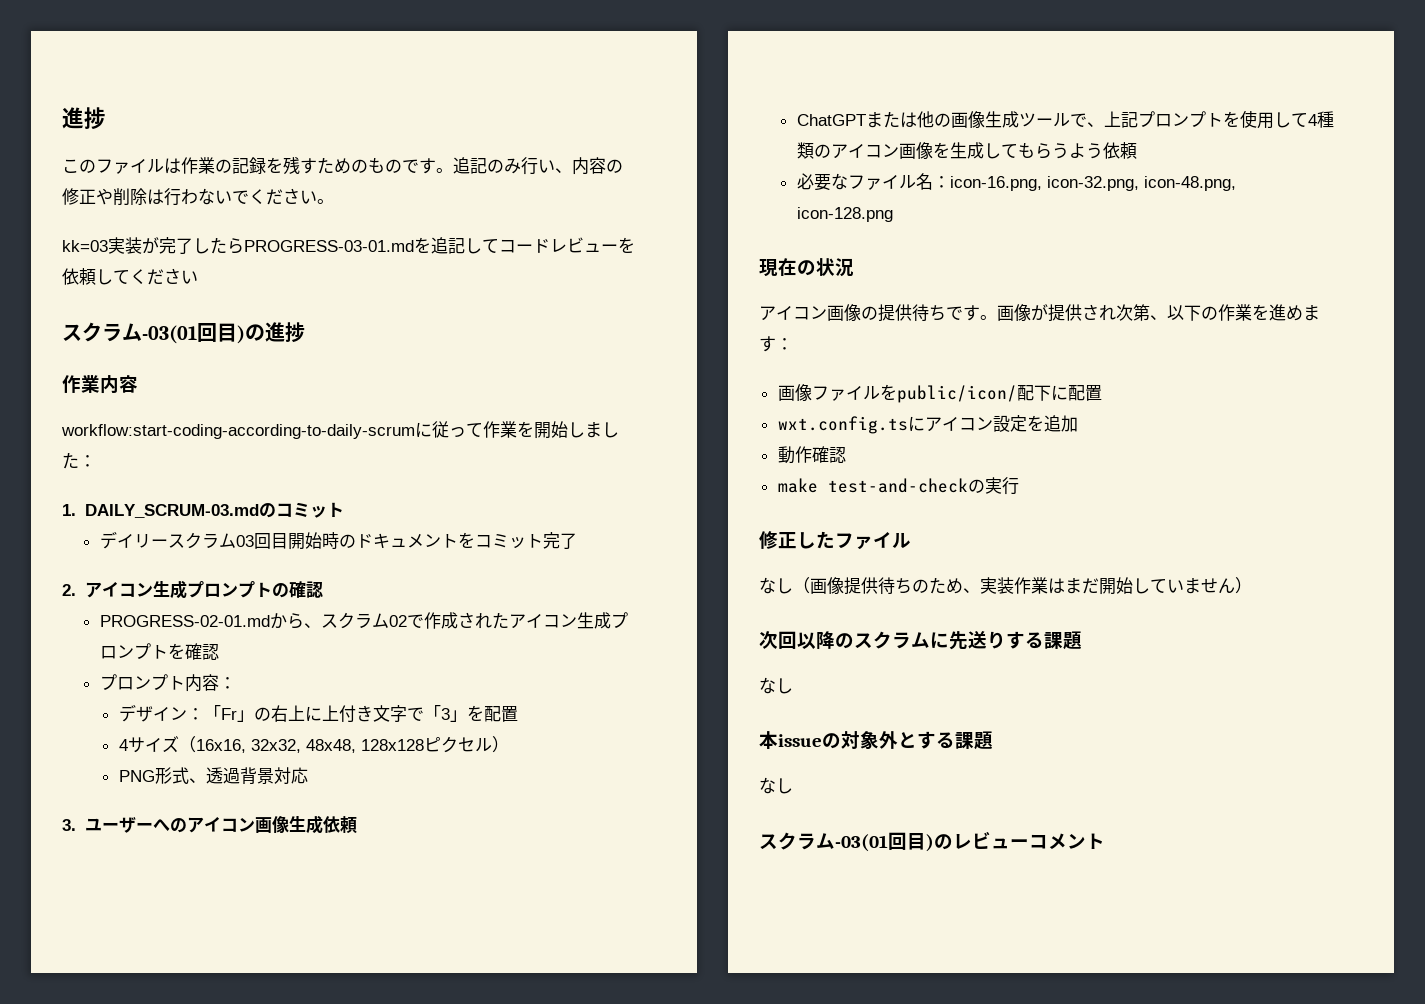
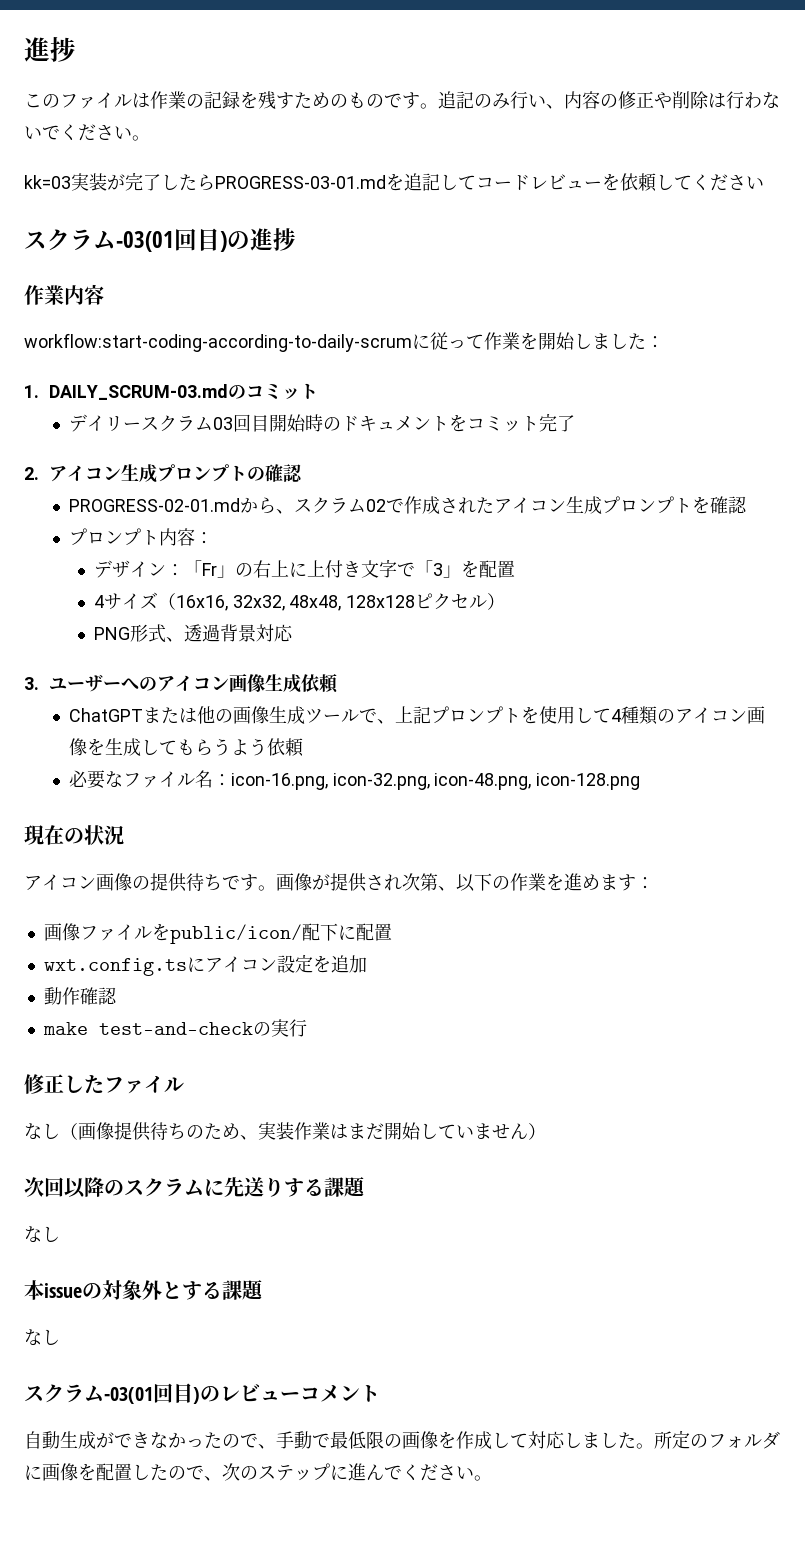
(1105, 841) none -> [24,1430,780,1449] [24,1463,492,1481] // 自動生成ができなかったので、手動で最低限の画像を作成して対応しました。所定のフォルダに画像を配置したので、次のステップに進んでください。

